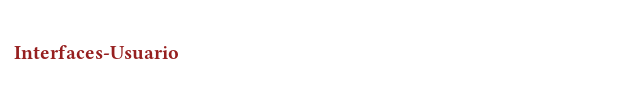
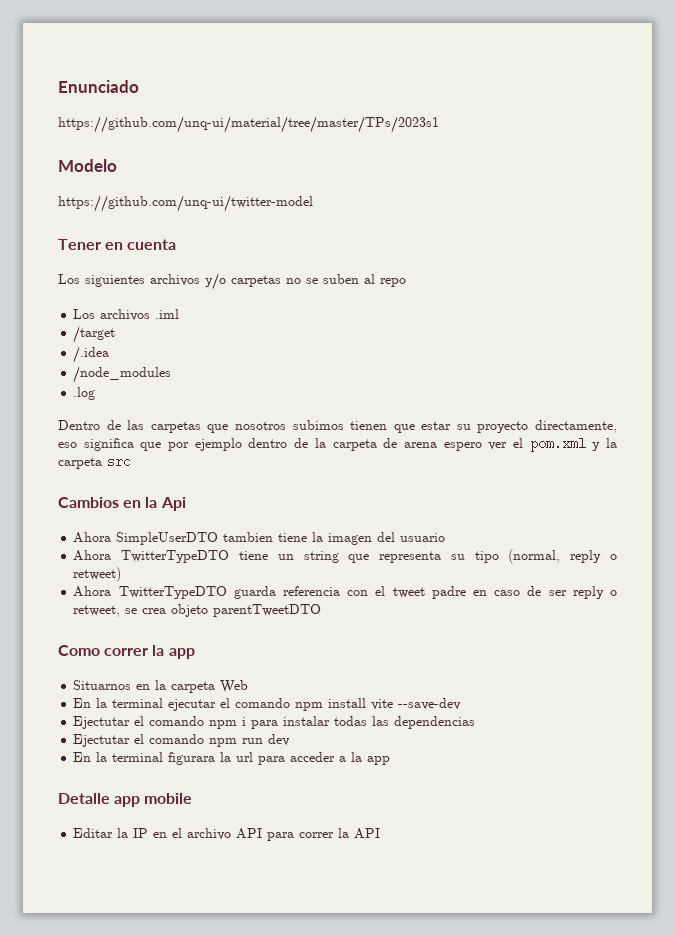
[14,45,179,60] Interfaces-Usuario -> [58,80,139,93] [58,116,439,133] [58,159,117,172] [58,195,313,212] [58,239,177,250] [58,273,406,290] [73,309,180,321] [73,326,116,343] [73,346,110,363] [73,366,172,383] [73,387,96,400] [58,420,617,433] [58,437,617,452] [58,455,131,469] [58,497,186,511] [73,532,446,545] [73,549,618,564] [73,567,122,582] [73,586,617,599] [73,604,322,617] [58,645,195,659] [73,680,249,693] [73,698,462,711] [73,716,476,729] [73,734,291,747] [73,752,391,765] [58,793,193,807] [73,828,381,841] Enunciado // https://github.com/unq-ui/material/tree/master/TPs/2023s1 // Modelo // https://github.com/unq-ui/twitter-model // Tener en cuenta // Los siguientes archivos y/o carpetas no se suben al repo // Los archivos .iml // /target // /.idea // /node_modules // .log // Dentro de las carpetas que nosotros subimos tienen que estar su proyecto directamente, eso significa que por ejemplo dentro de la carpeta de arena espero ver el pom.xml y la carpeta src // Cambios en la Api // Ahora SimpleUserDTO tambien tiene la imagen del usuario // Ahora TwitterTypeDTO tiene un string que representa su tipo (normal, reply o retweet) // Ahora TwitterTypeDTO guarda referencia con el tweet padre en caso de ser reply o retweet, se crea objeto parentTweetDTO // Como correr la app // Situarnos en la carpeta Web // En la terminal ejecutar el comando npm install vite --save-dev // Ejectutar el comando npm i para instalar todas las dependencias // Ejectutar el comando npm run dev // En la terminal figurara la url para acceder a la app // Detalle app mobile // Editar la IP en el archivo API para correr la API

